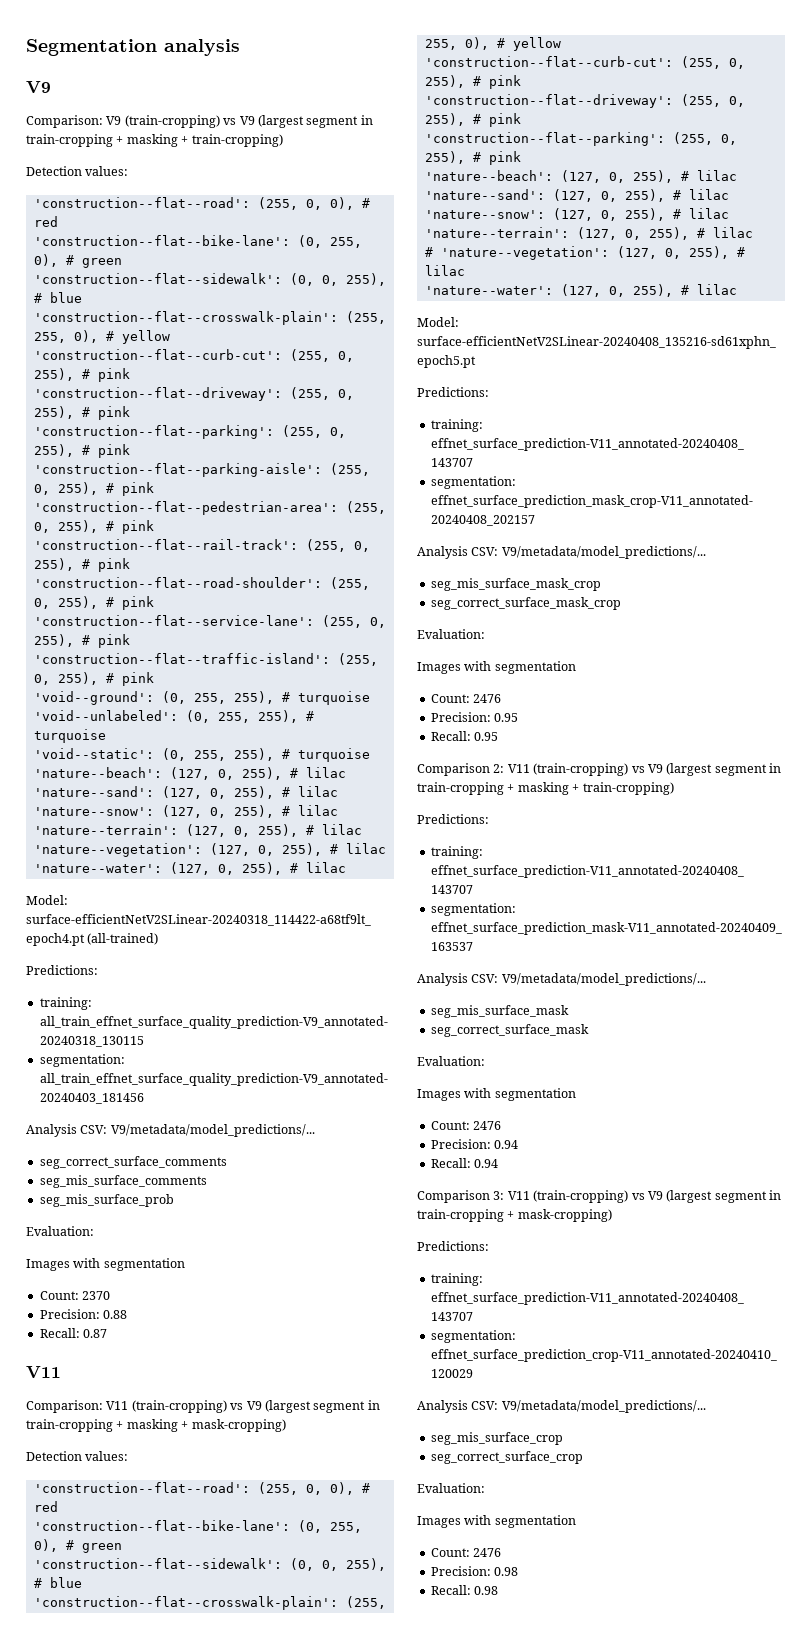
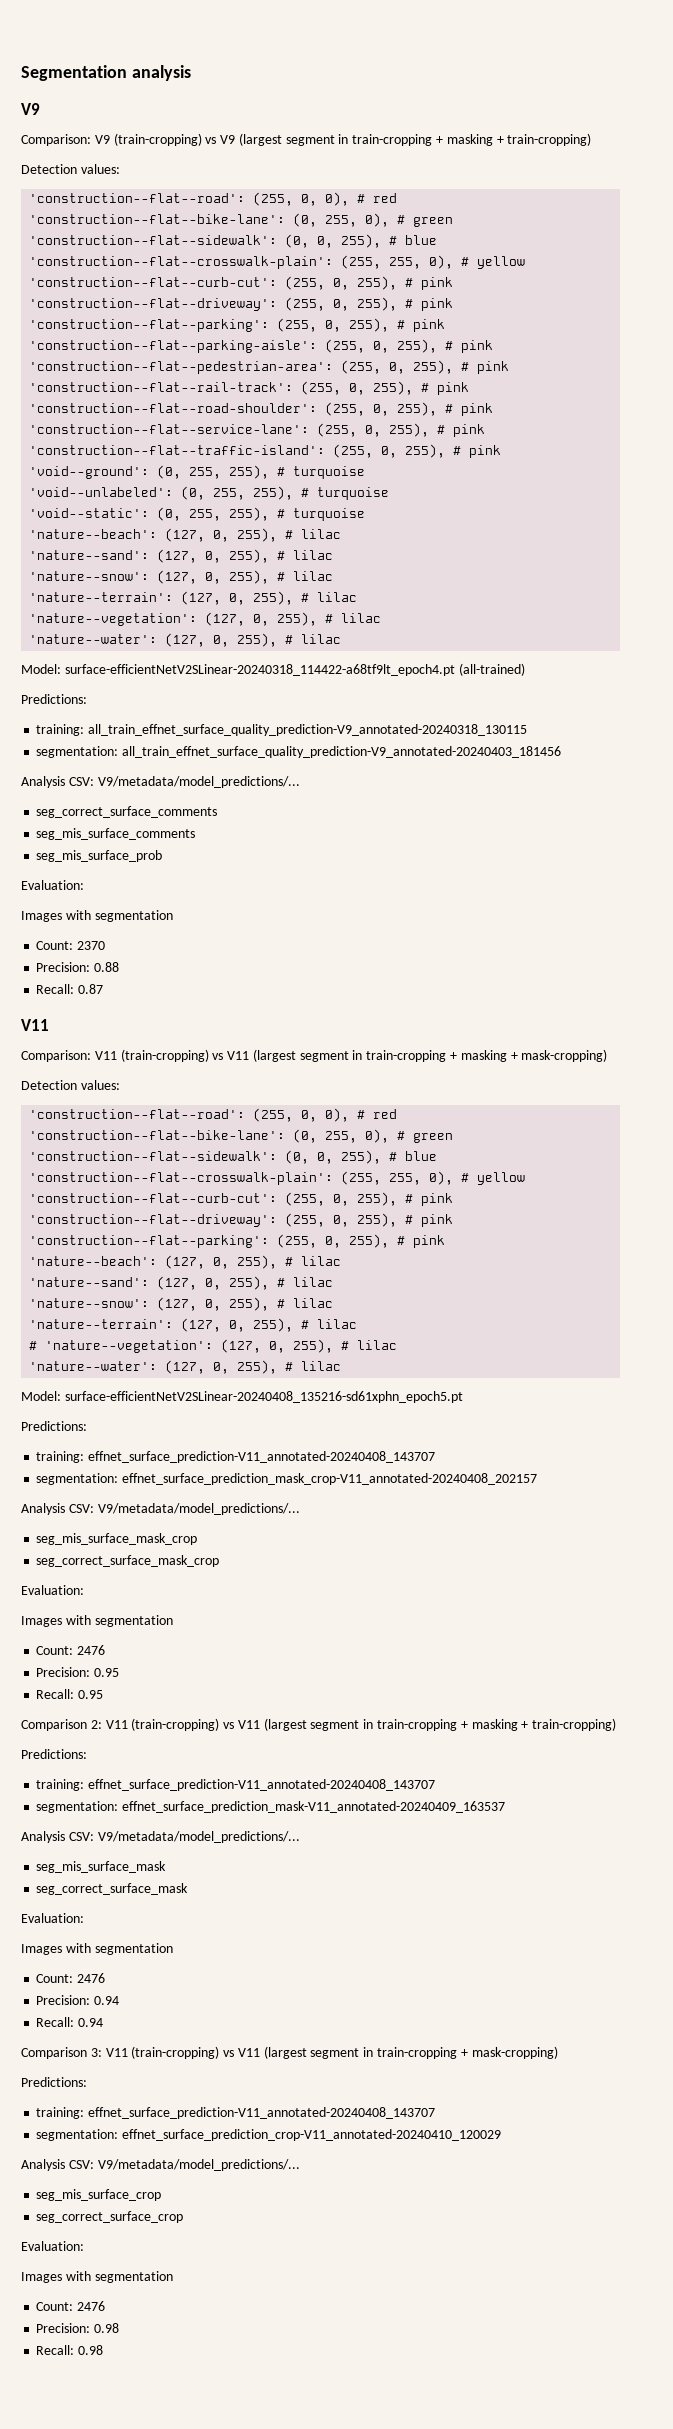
[246,1401,262,1410] V9 -> [227,1051,250,1060] V11
[647,764,663,773] V9 -> [237,1720,260,1729] V11
[647,1191,663,1200] V9 -> [237,2048,260,2057] V11

